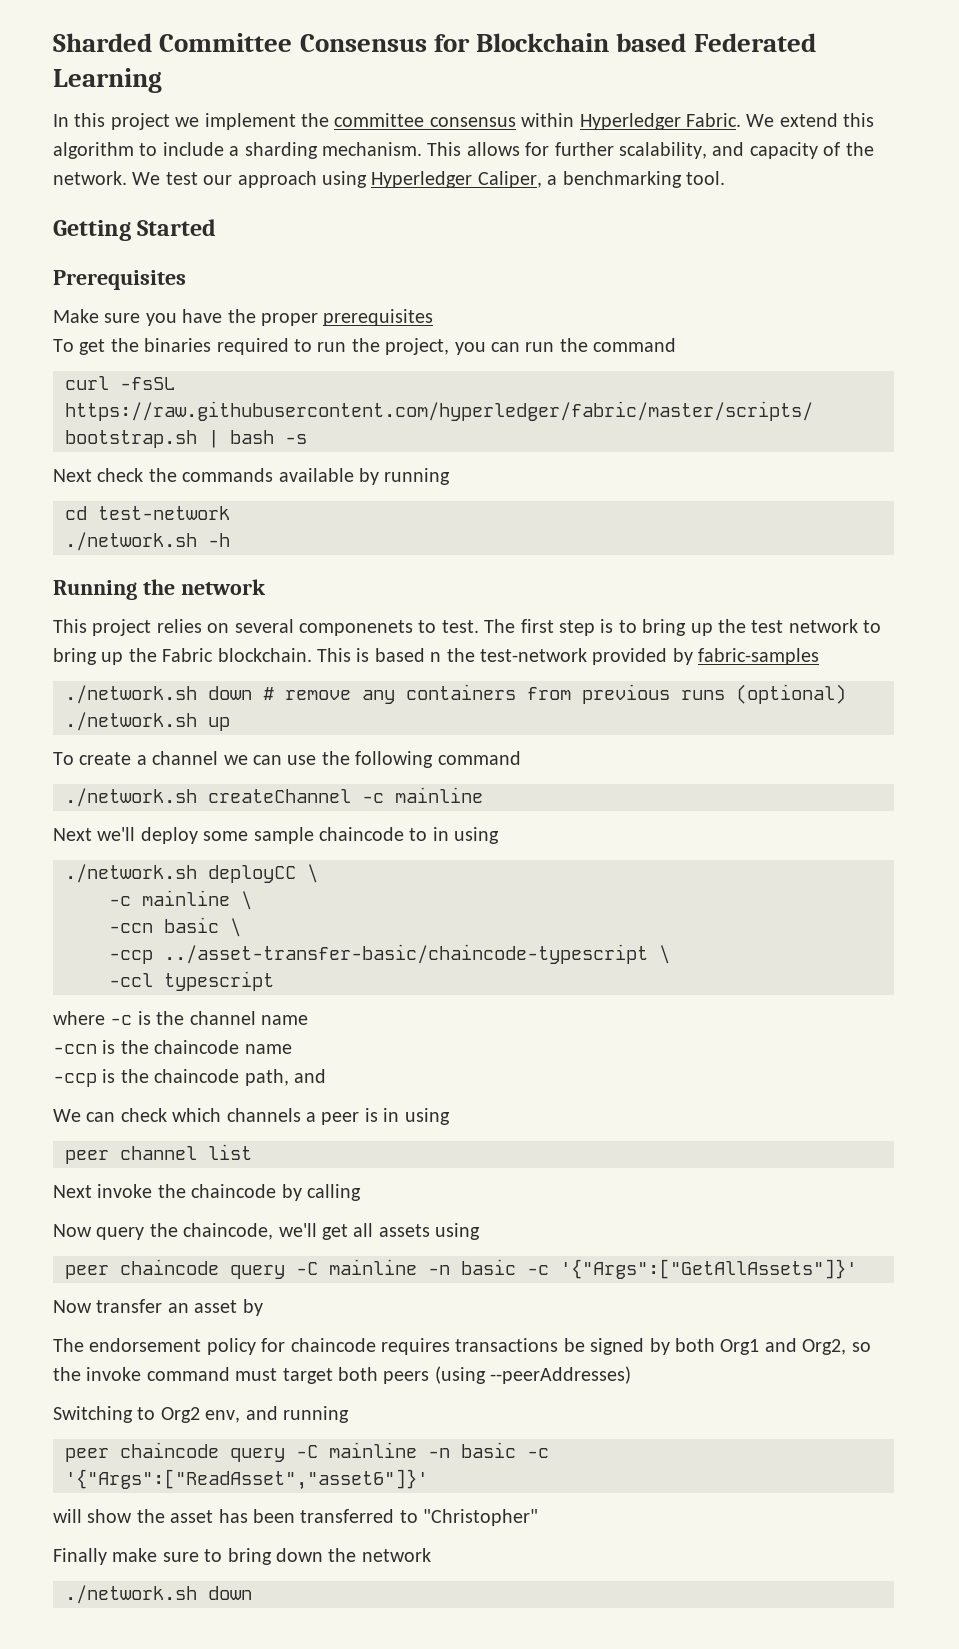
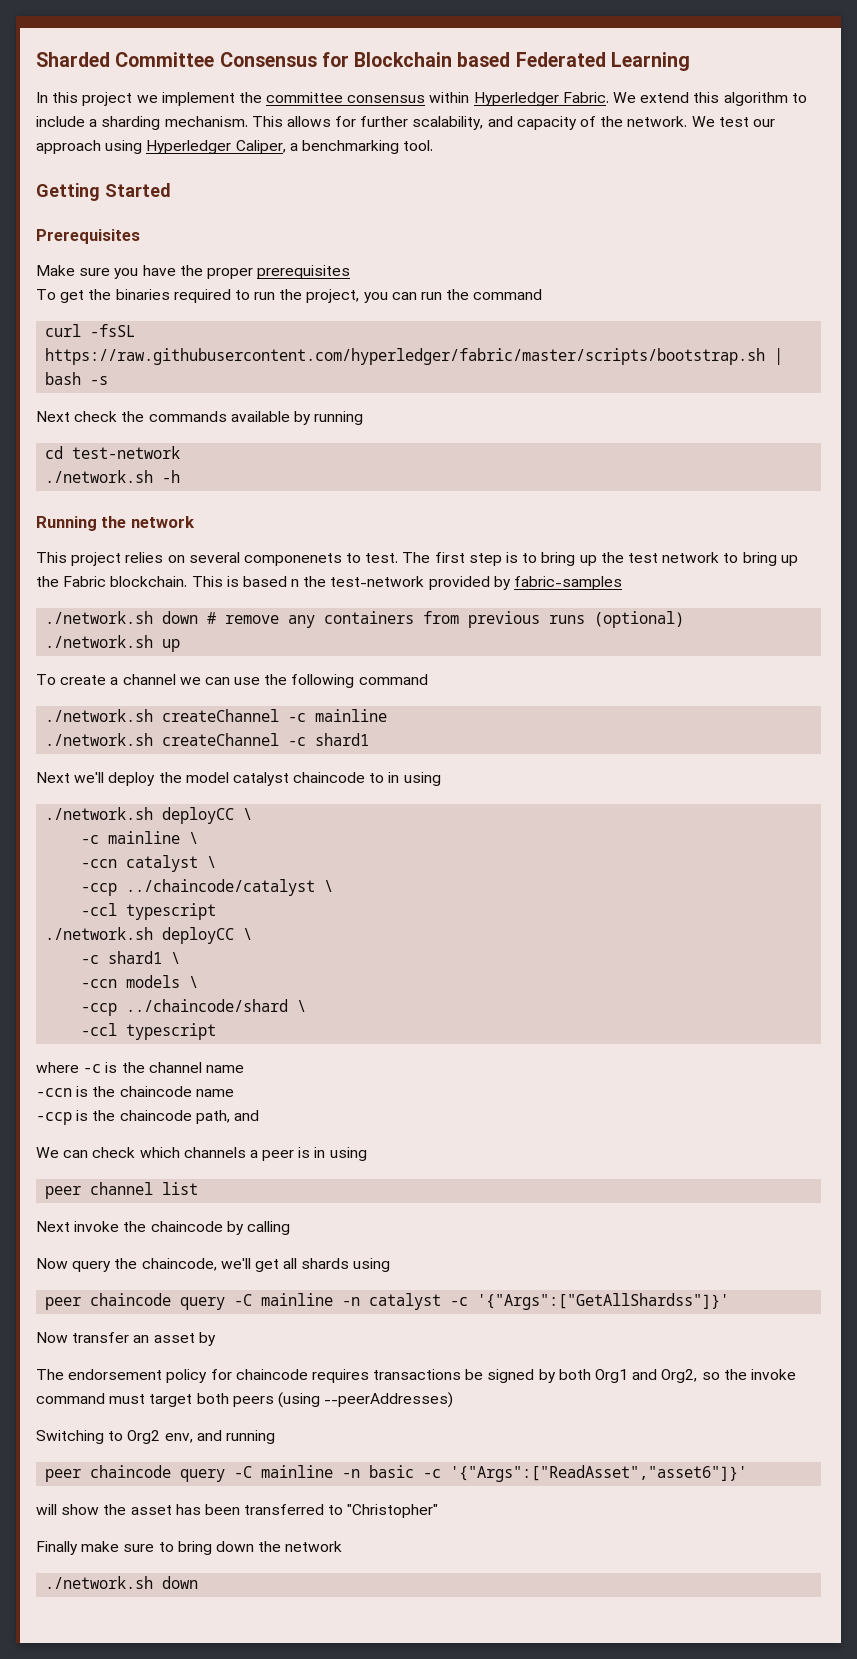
(483, 795) none -> [45,733,370,746] // ./network.sh createChannel -c shard1
[203,827,314,844] some sample -> [158,772,289,786] the model catalyst
[164,917,241,937] [109,944,648,964] basic \ // -ccp ../asset-transfer-basic/chaincode-typescript -> [126,855,217,872] [81,879,334,896] [81,903,217,920] [45,927,253,944] [81,951,181,964] [81,975,199,988] [81,999,289,1016] catalyst \ // -ccp ../chaincode/catalyst \ // -ccl typescript // ./network.sh deployCC \ // -c shard1 \ // -ccn models \ // -ccp ../chaincode/shard
[378,1224,430,1237] assets -> [301,1258,350,1269] shards
[461,1259,857,1279] basic -c '{"Args":["GetAllAssets"]}' -> [369,1293,730,1310] catalyst -c '{"Args":["GetAllShardss"]}'

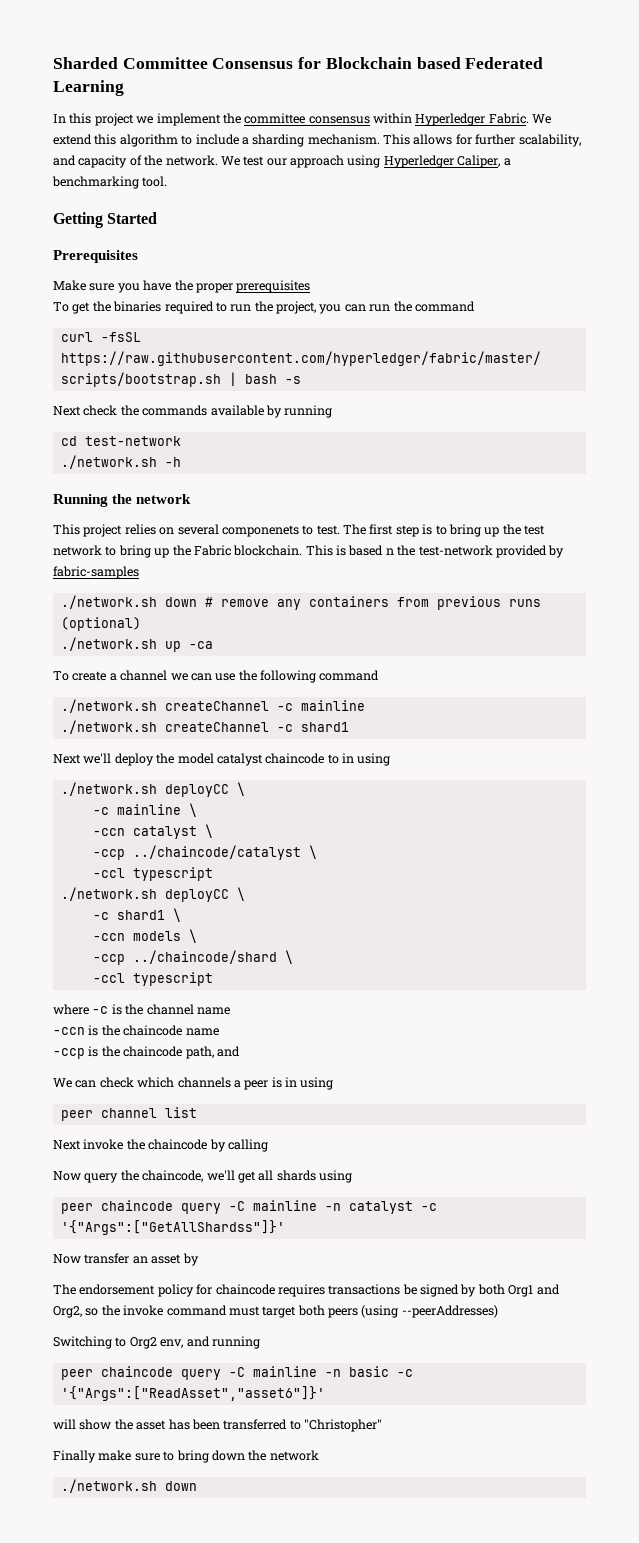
(181, 645) none -> [188,641,213,649] -ca

